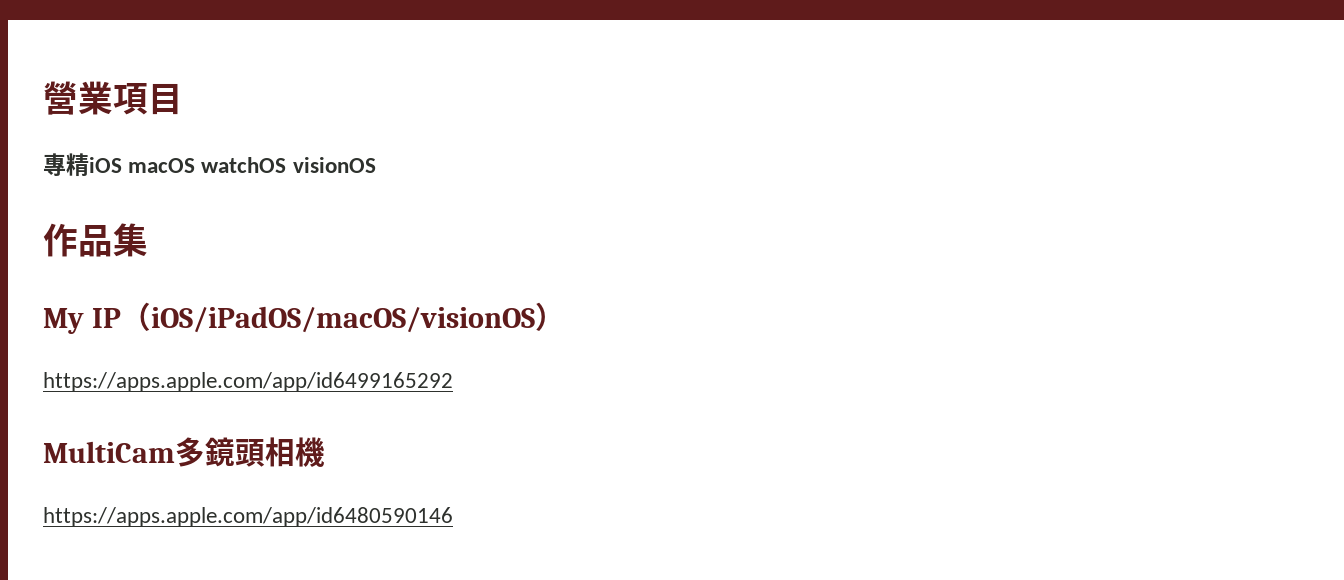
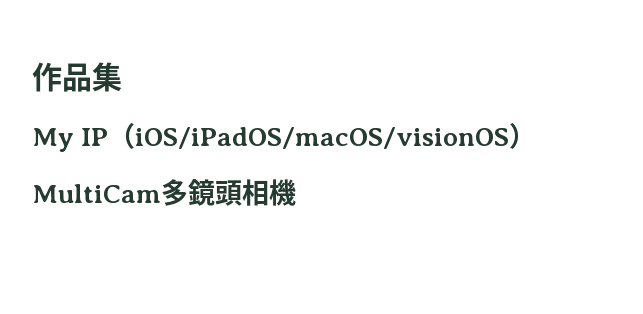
[43,81,183,115] [43,153,376,177] 營業項目 // 專精iOS macOS watchOS visionOS // -> (32, 77) none
[43,372,453,392] // https://apps.apple.com/app/id6499165292 -> (537, 136) none
[43,507,453,527] // https://apps.apple.com/app/id6480590146 -> (296, 192) none

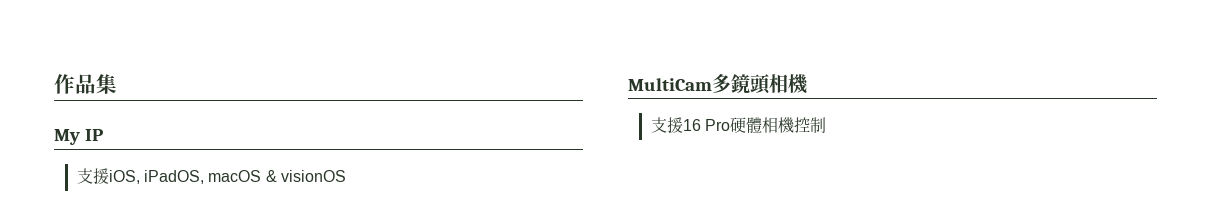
[108,123,537,149] [32,179,296,206] （iOS/iPadOS/macOS/visionOS） // MultiCam多鏡頭相機 -> [76,168,346,184] [628,74,808,94] [650,117,826,133] // 支援iOS, iPadOS, macOS & visionOS // MultiCam多鏡頭相機 // 支援16 Pro硬體相機控制

